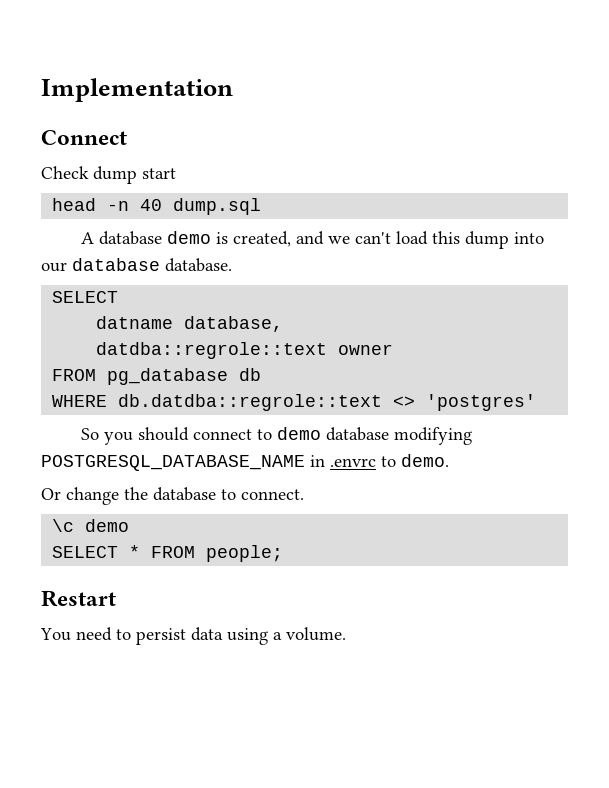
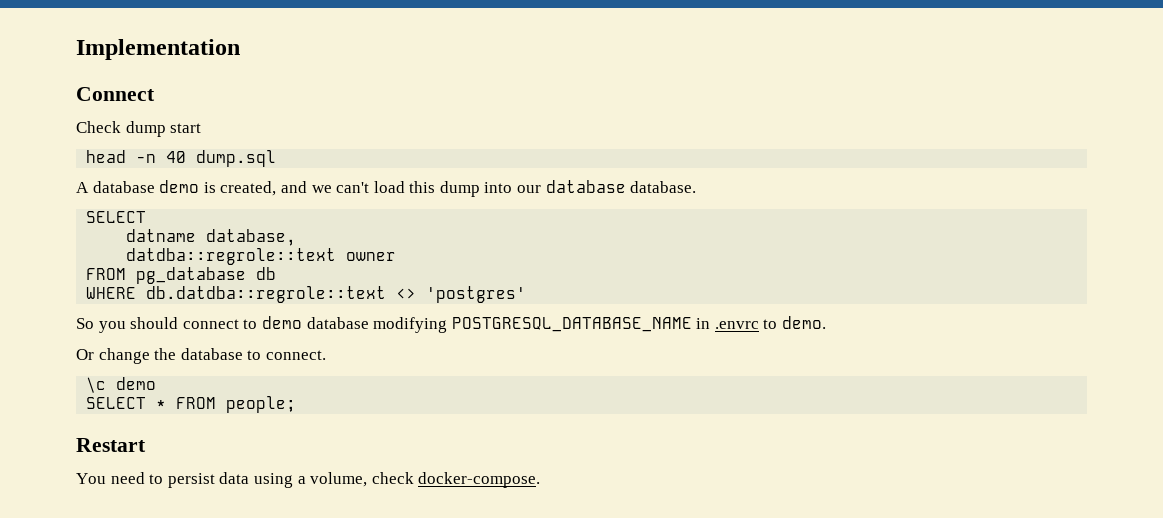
[286,627,346,641] volume. -> [310,472,541,488] volume, check docker-compose.

